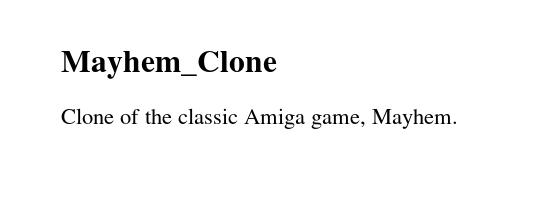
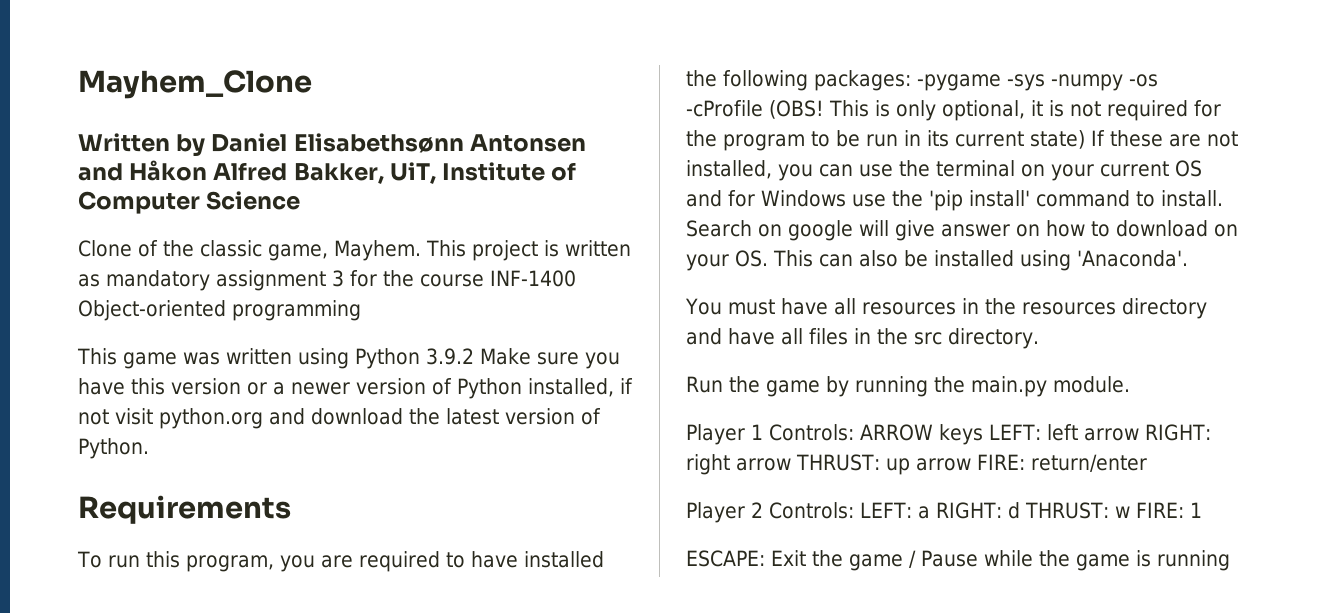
(277, 65) none -> [78,133,586,156] [78,160,577,184] [78,191,301,214] // Written by Daniel Elisabethsønn Antonsen and Håkon Alfred Bakker, UiT, Institute of Computer Science
[244,108,306,129] Amiga -> (262, 248) none
(459, 118) none -> [426,240,631,261] [78,270,576,291] [78,300,361,321] [77,348,620,369] [78,378,633,399] [78,408,601,429] [78,438,149,459] [78,495,291,524] [77,551,604,572] [686,70,1158,91] [686,100,1221,121] [686,130,1238,151] [686,160,1202,181] [686,190,1223,211] [686,220,1238,241] [686,250,1188,271] [685,298,1207,319] [686,328,1039,349] [686,376,1130,397] [686,424,1211,445] [686,454,1147,475] [686,502,1202,523] [686,550,1230,571] This project is written as mandatory assignment 3 for the course INF-1400 Object-oriented programming // This game was written using Python 3.9.2 Make sure you have this version or a newer version of Python installed, if not visit python.org and download the latest version of Python. // Requirements // To run this program, you are required to have installed the following packages: -pygame -sys -numpy -os -cProfile (OBS! This is only optional, it is not required for the program to be run in its current state) If these are not installed, you can use the terminal on your current OS and for Windows use the 'pip install' command to install. Search on google will give answer on how to download on your OS. This can also be installed using 'Anaconda'. // You must have all resources in the resources directory and have all files in the src directory. // Run the game by running the main.py module. // Player 1 Controls: ARROW keys LEFT: left arrow RIGHT: right arrow THRUST: up arrow FIRE: return/enter // Player 2 Controls: LEFT: a RIGHT: d THRUST: w FIRE: 1 // ESCAPE: Exit the game / Pause while the game is running

